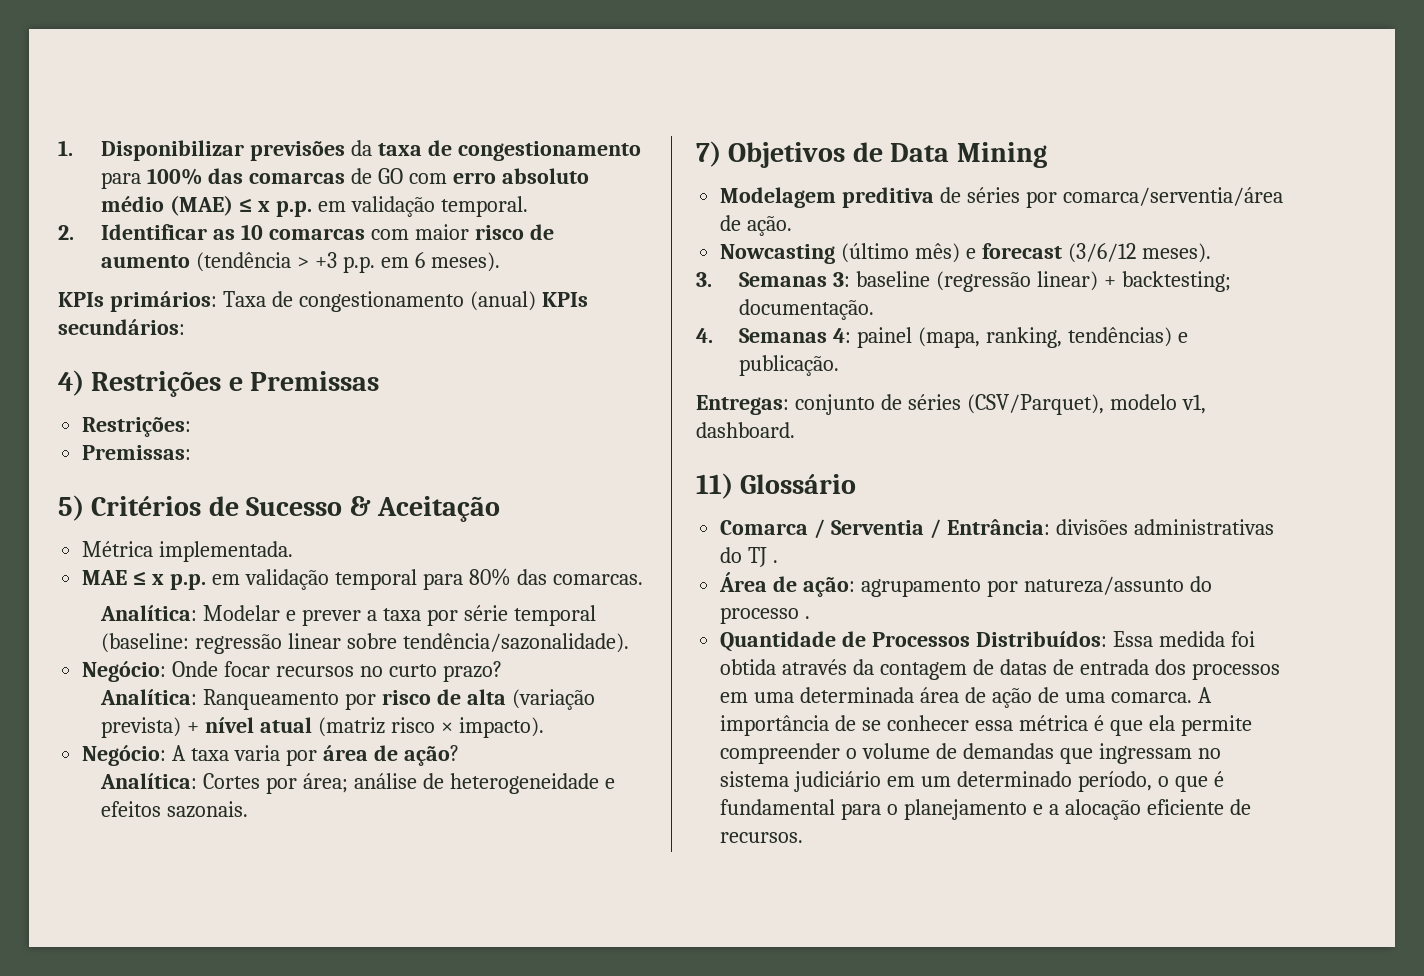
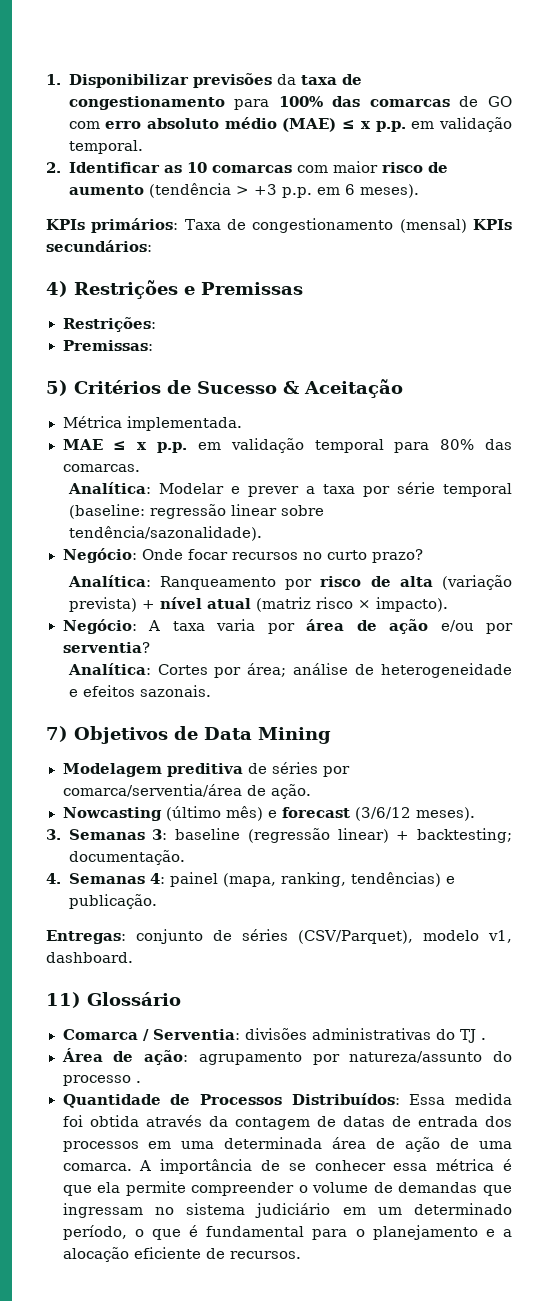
[469,291,536,311] (anual) -> [399,219,467,233] (mensal)
[403,745,459,766] ação? -> [389,619,513,634] [62,642,150,653] ação e/ou por serventia?
[831,519,1050,539] Serventia / Entrância: -> [152,1029,240,1040] Serventia:

